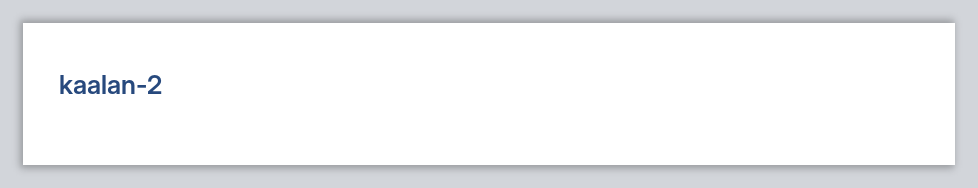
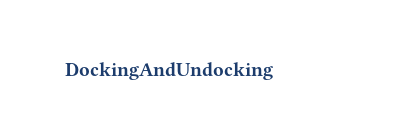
[59,75,162,94] kaalan-2 -> [65,62,273,80] DockingAndUndocking

